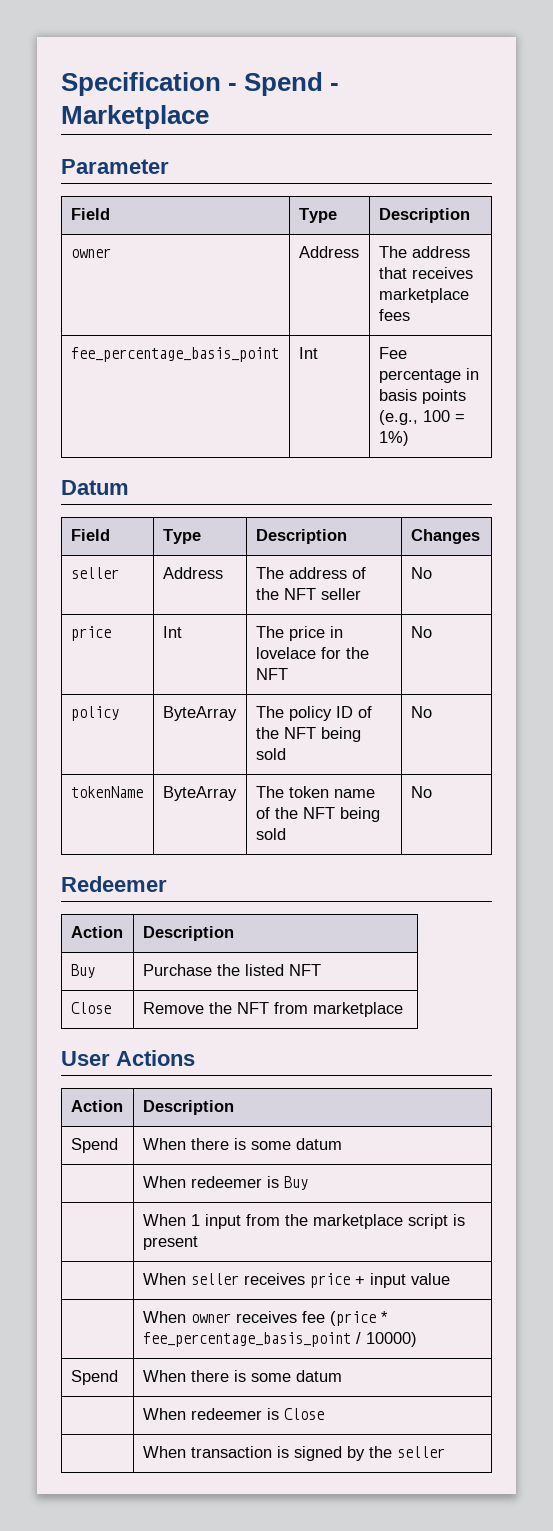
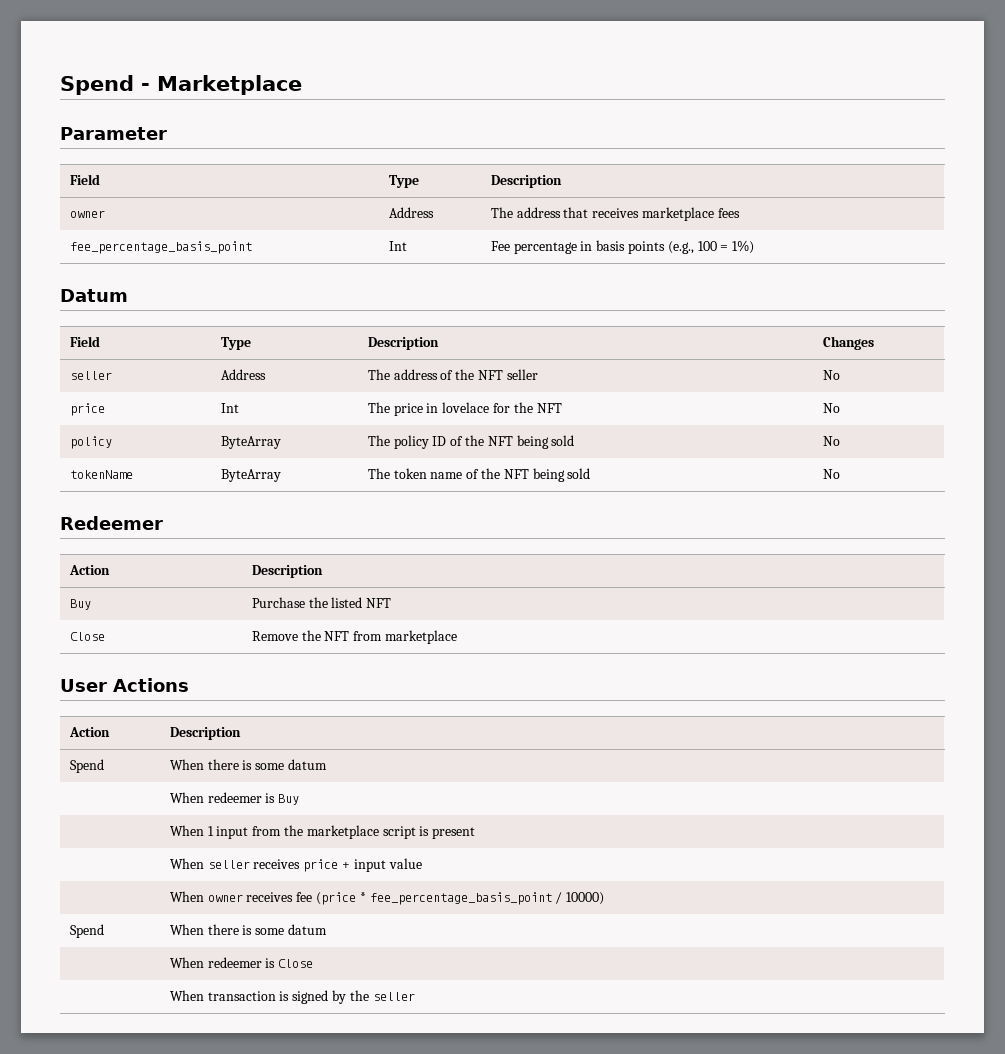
[61,72,238,96] Specification - -> (60, 85) none

